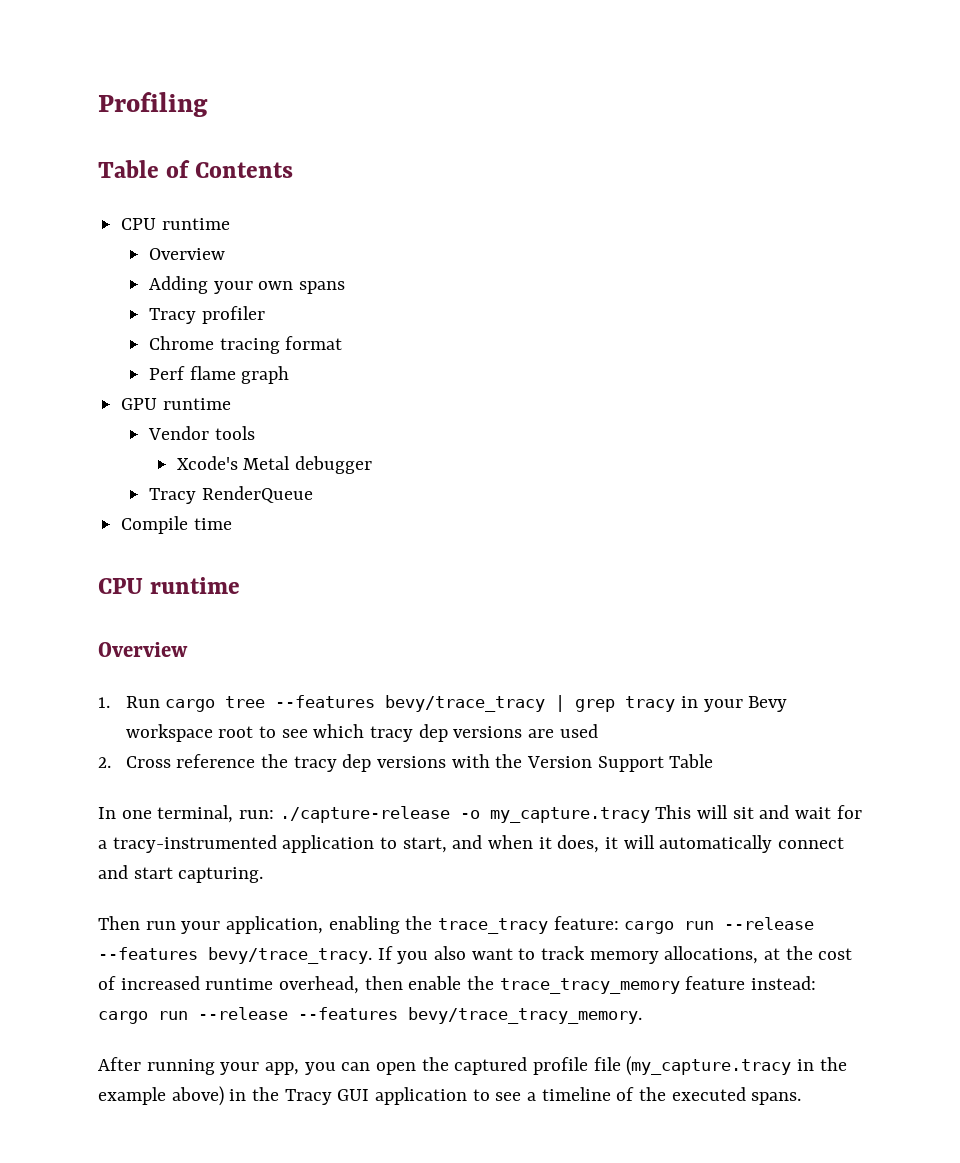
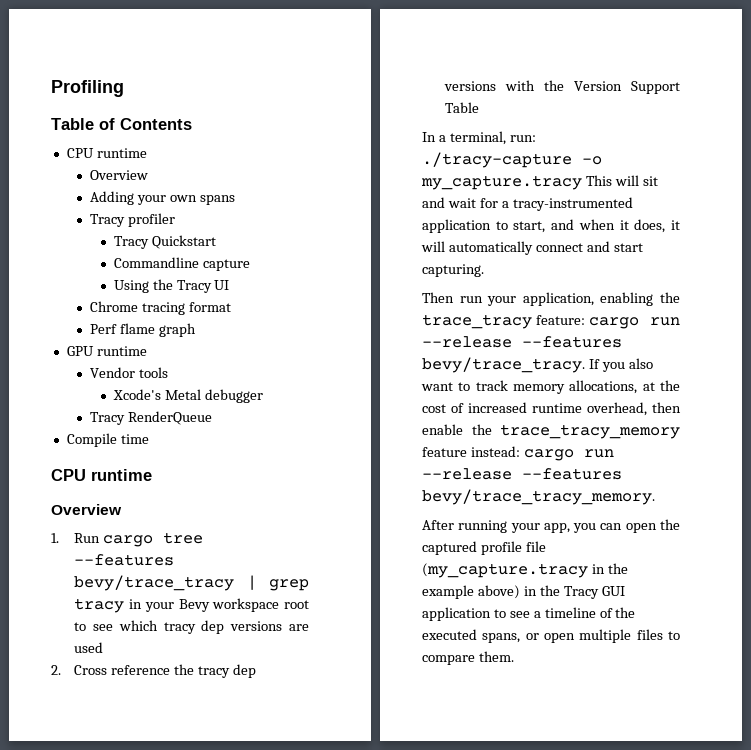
(265, 315) none -> [113,235,216,249] [113,257,250,271] [113,279,230,293] // Tracy Quickstart // Commandline capture // Using the Tracy UI
[121,810,152,819] one -> [438,135,446,142] a
[279,806,450,823] ./capture-release -> [422,152,572,168] ./tracy-capture
[751,1092,802,1105] spans. -> [482,629,680,643] [422,651,514,665] spans, or open multiple files to compare them.

